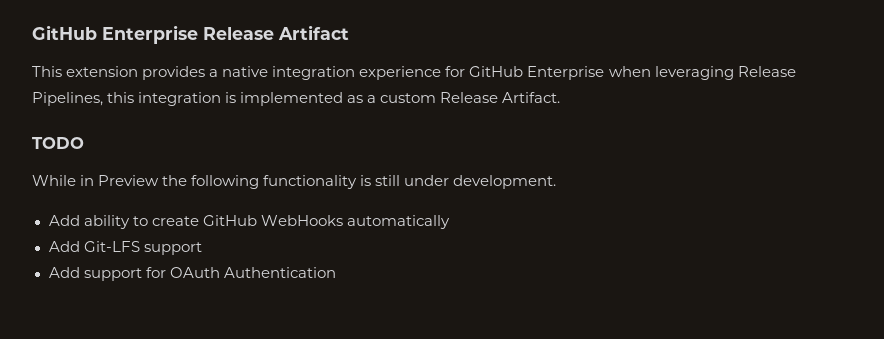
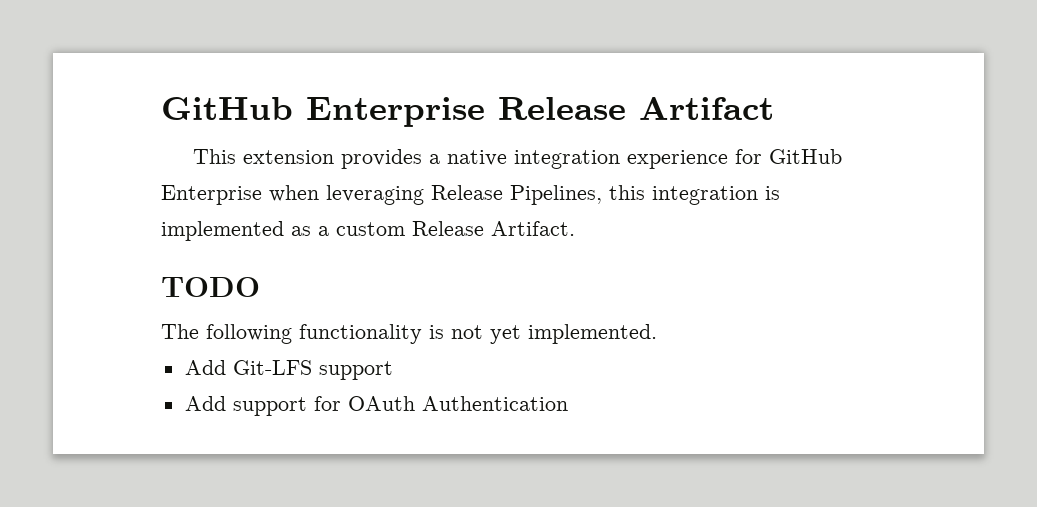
[32,175,557,189] [48,215,450,229] While in Preview the following functionality is still under development. // Add ability to create GitHub WebHooks automatically -> [161,324,657,344] The following functionality is not yet implemented.

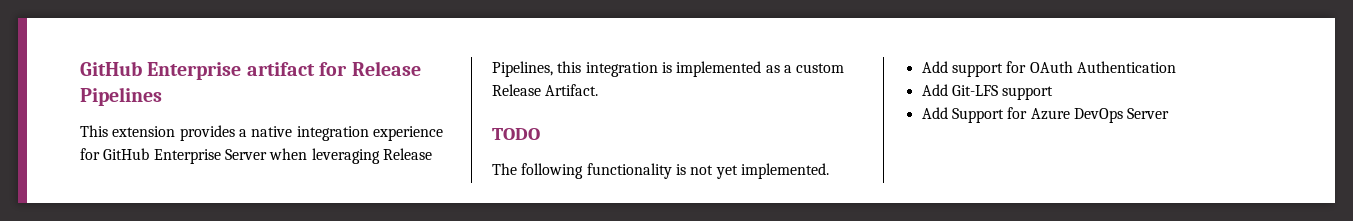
[161,97,774,127] GitHub Enterprise Release Artifact -> [80,61,421,80] [80,87,162,106] GitHub Enterprise artifact for Release Pipelines
(262, 195) none -> [224,149,267,160] Server
(657, 334) none -> [921,61,1176,77] // Add support for OAuth Authentication
[232,396,568,416] support for OAuth Authentication -> [951,107,1170,123] Support for Azure DevOps Server

